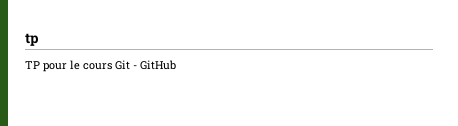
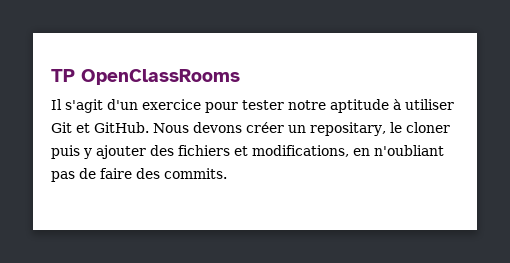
[25,33,39,46] [25,60,176,72] tp // TP pour le cours Git - GitHub -> [51,69,240,85] [51,99,454,113] [51,122,450,136] [51,145,444,159] [51,168,227,182] TP OpenClassRooms // Il s'agit d'un exercice pour tester notre aptitude à utiliser Git et GitHub. Nous devons créer un repositary, le cloner puis y ajouter des fichiers et modifications, en n'oubliant pas de faire des commits.

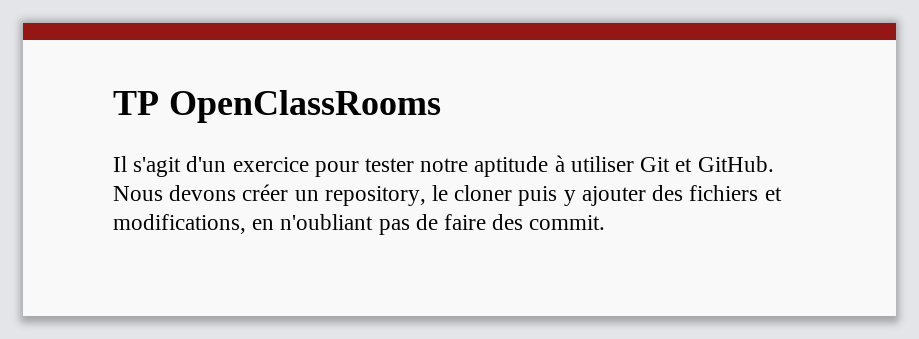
[310,122,386,136] repositary, -> [324,186,426,206] repository,
[164,168,227,179] commits. -> [529,215,606,230] commit.

